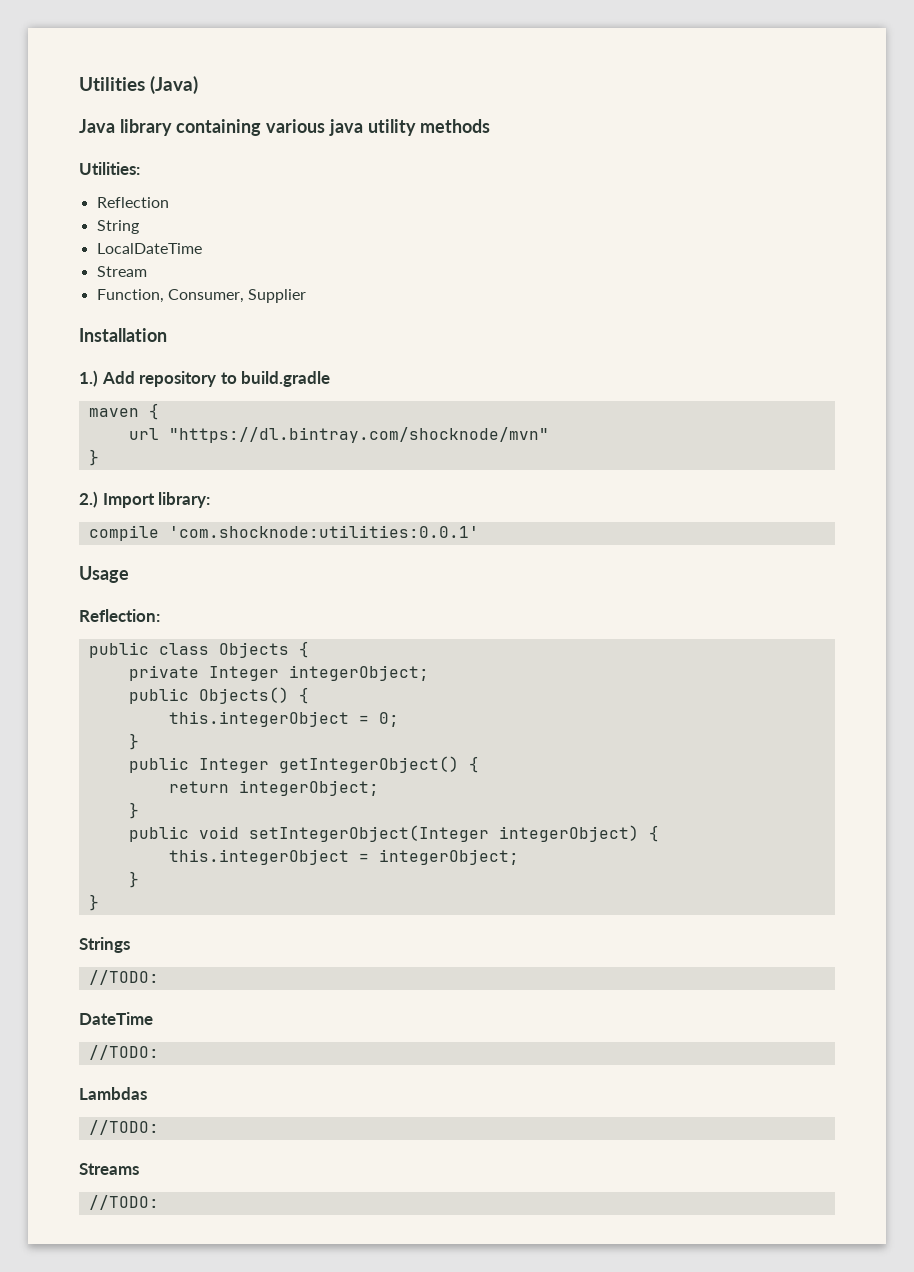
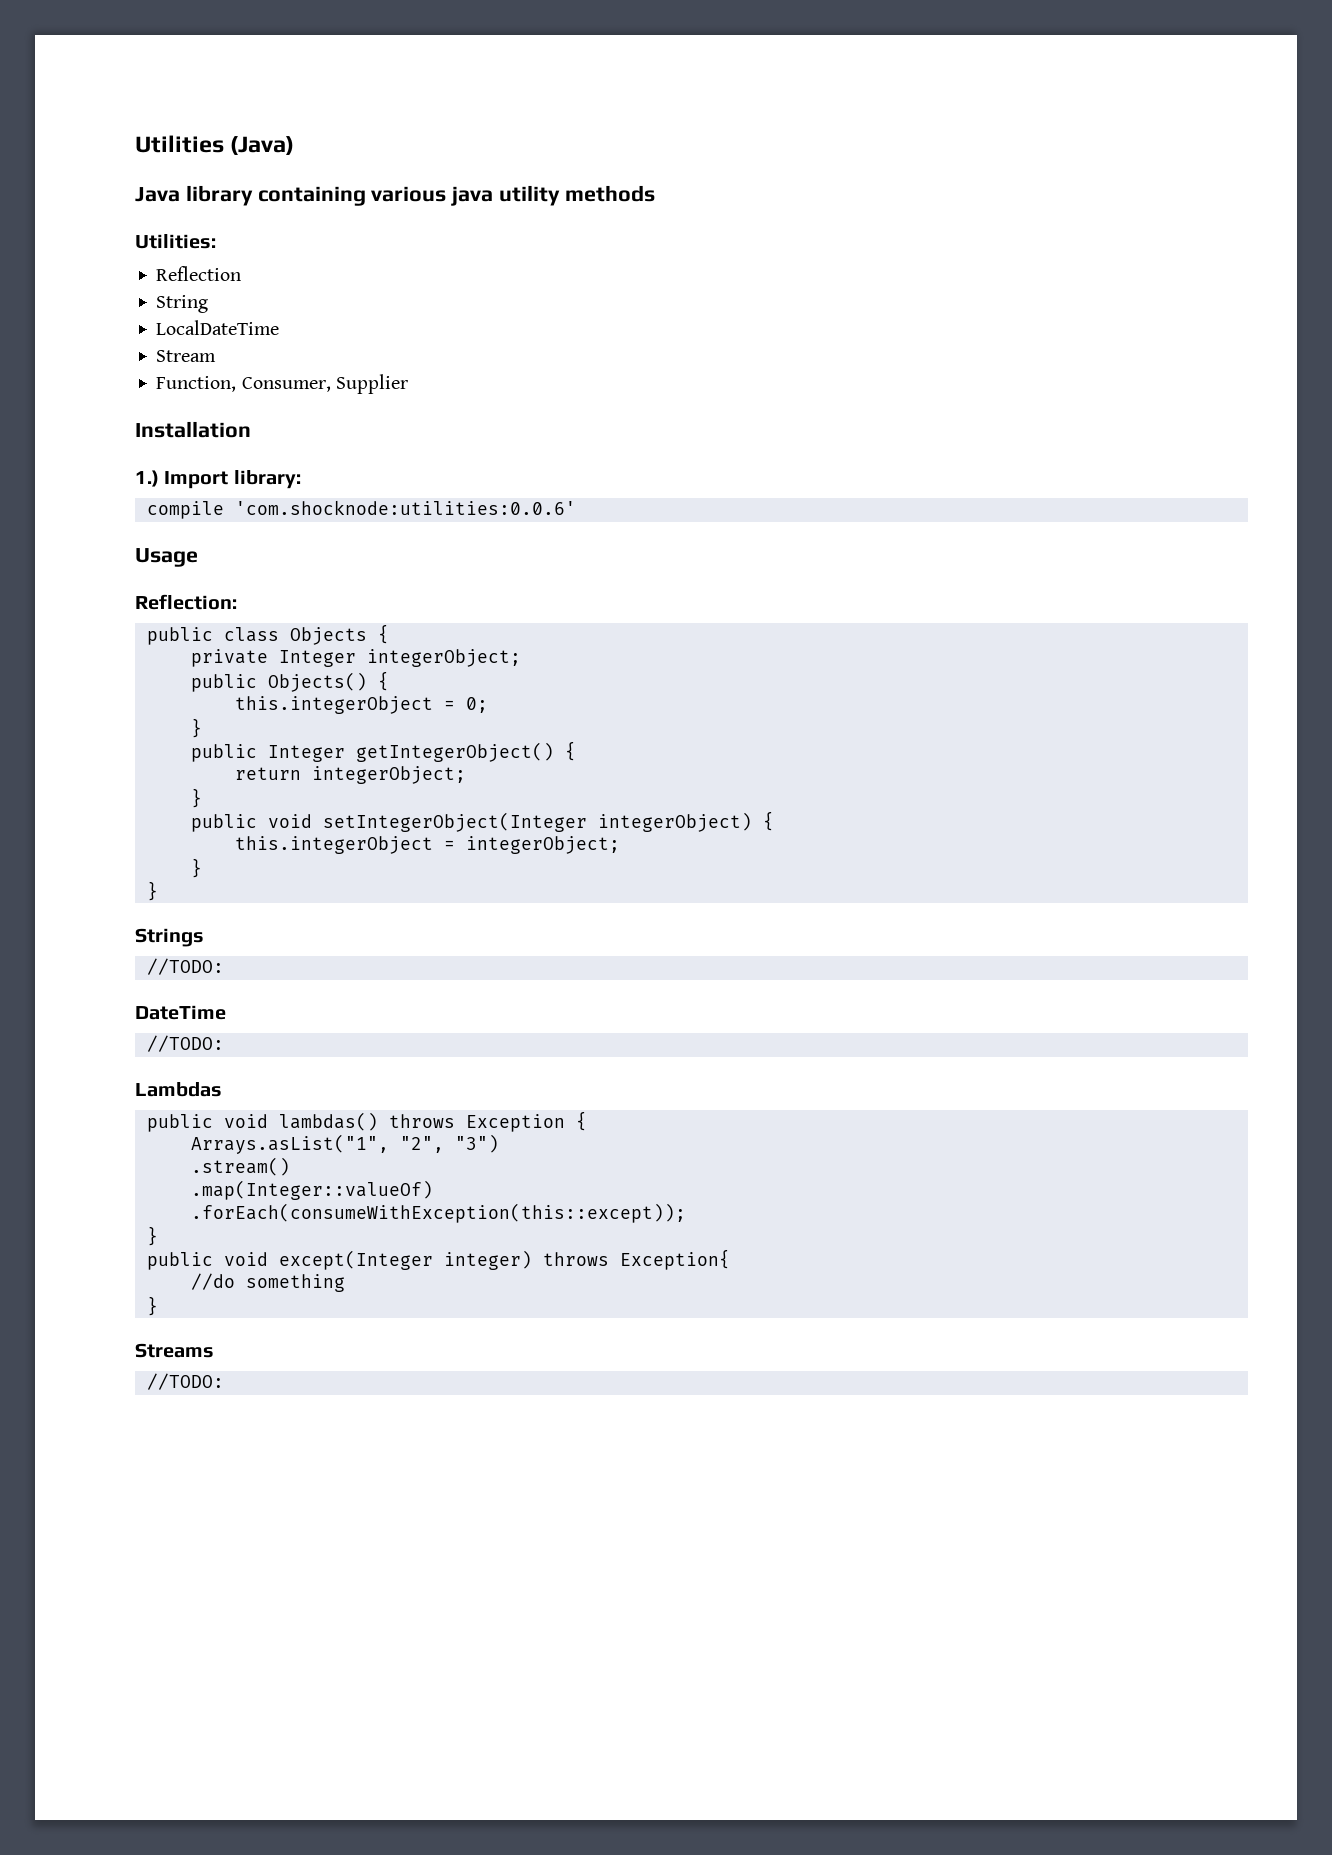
[101,371,331,387] [88,403,159,420] [128,427,549,443] [88,449,99,466] [79,491,98,508] Add repository to build.gradle // maven { // url "https://dl.bintray.com/shocknode/mvn" // } // 2.) -> (159, 478) none
[168,525,479,538] 'com.shocknode:utilities:0.0.1' -> [234,500,576,515] 'com.shocknode:utilities:0.0.6'
[88,1120,159,1135] //TODO: -> [146,1111,587,1132] [190,1134,499,1154] [190,1157,290,1176] [190,1180,433,1200] [190,1203,686,1223] [146,1226,158,1246] [146,1249,730,1270] [190,1273,345,1292] [146,1296,158,1316] public void lambdas() throws Exception { // Arrays.asList("1", "2", "3") // .stream() // .map(Integer::valueOf) // .forEach(consumeWithException(this::except)); // } // public void except(Integer integer) throws Exception{ // //do something // }

